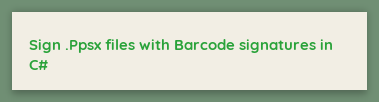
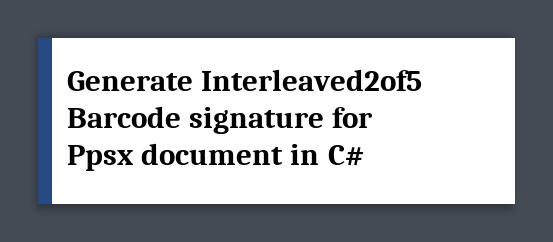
[29,39,317,53] Sign .Ppsx files with Barcode signatures -> [67,69,423,91] [67,106,374,134] [67,143,284,171] Generate Interleaved2of5 Barcode signature for Ppsx document

